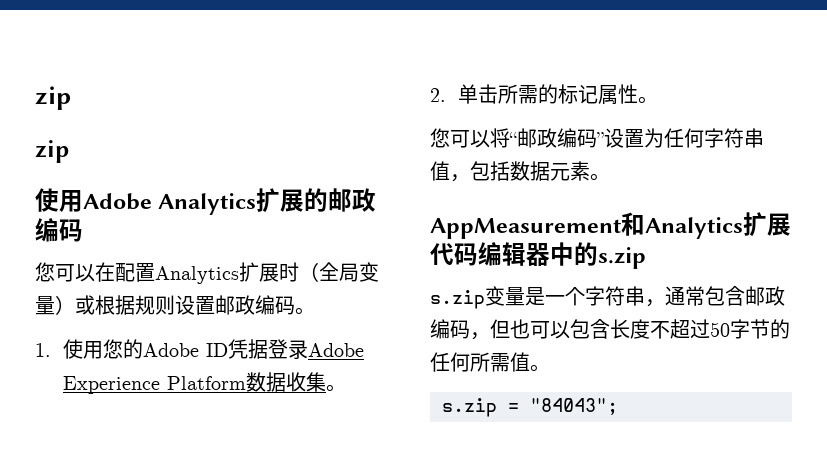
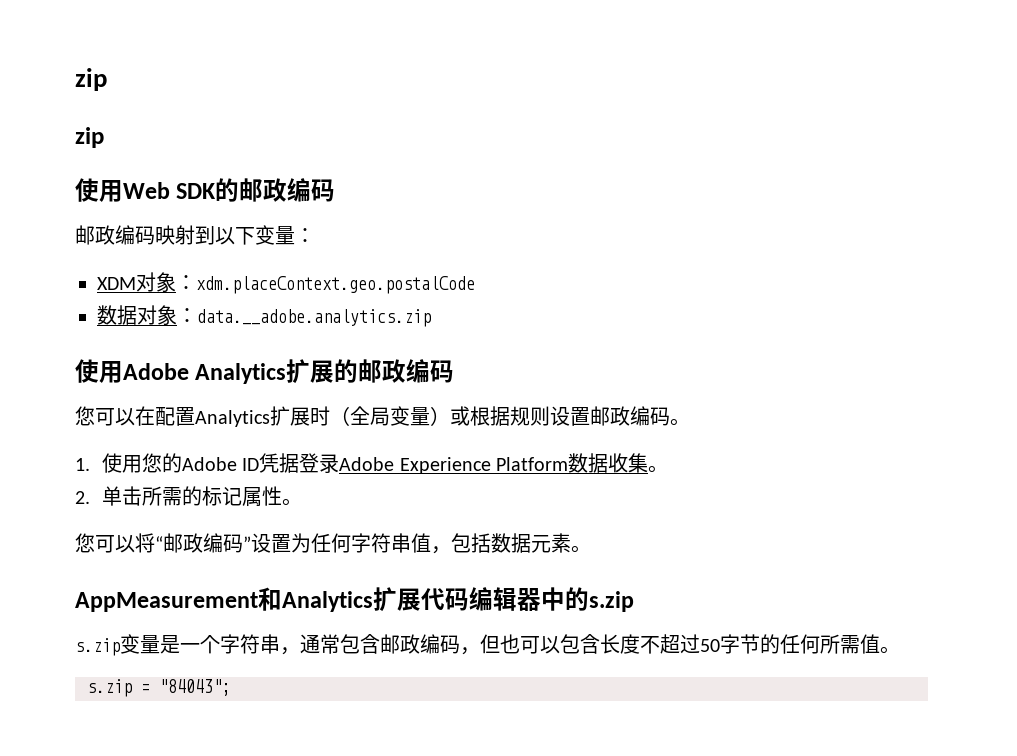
(69, 151) none -> [75,178,336,202] [75,225,315,245] [97,272,475,294] [97,305,431,327] // 使用Web SDK的邮政编码 // 邮政编码映射到以下变量： // XDM对象：xdm.placeContext.geo.postalCode // 数据对象：data.__adobe.analytics.zip

